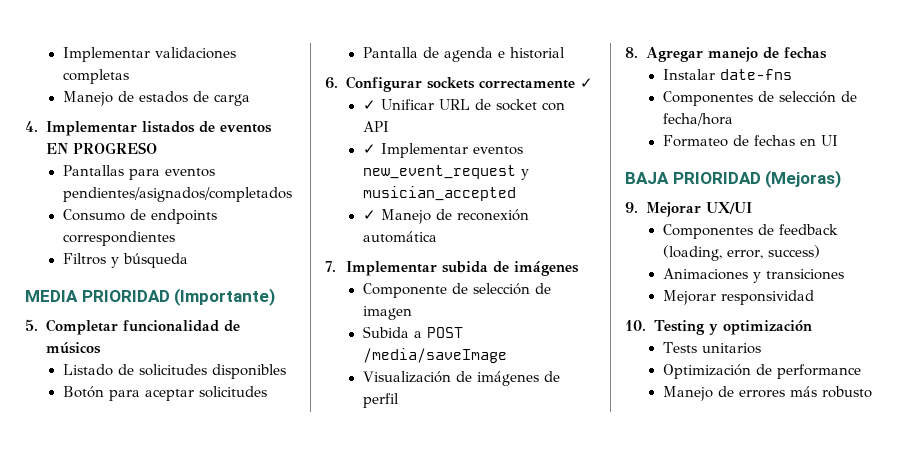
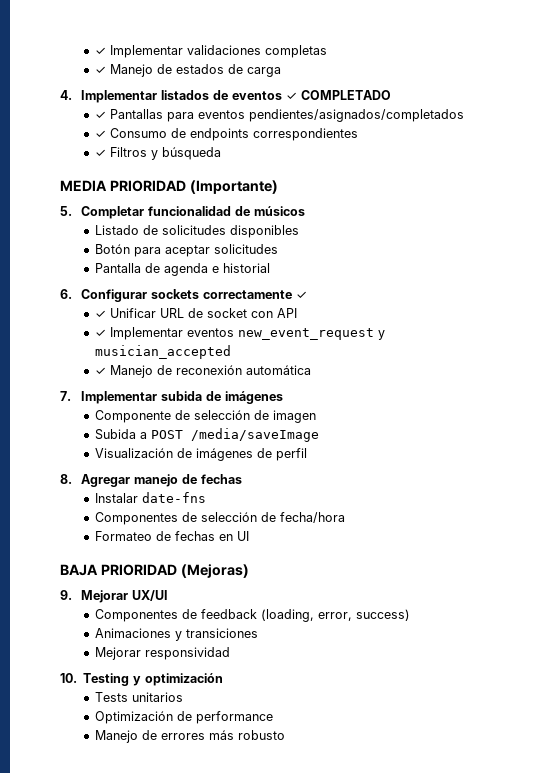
(62, 54) none -> [94,47,106,55] ✓
(129, 76) none -> [94,66,106,74] ✓
[46,142,158,154] EN PROGRESO // -> [286,90,392,100] [94,111,106,119] ✓ COMPLETADO // ✓
(292, 194) none -> [94,130,106,138] ✓
(175, 238) none -> [94,149,106,157] ✓

